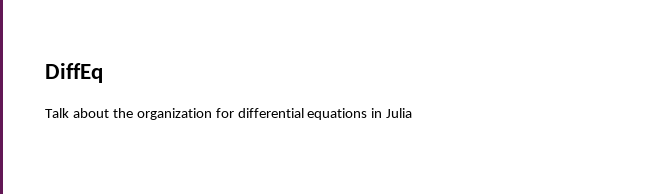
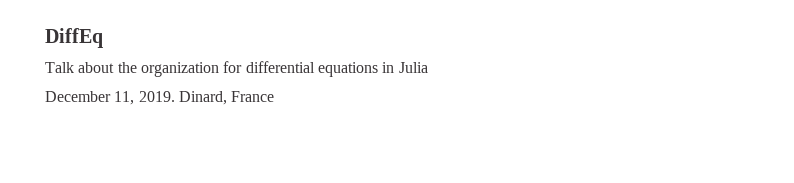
(413, 113) none -> [45,91,275,105] // December 11, 2019. Dinard, France

